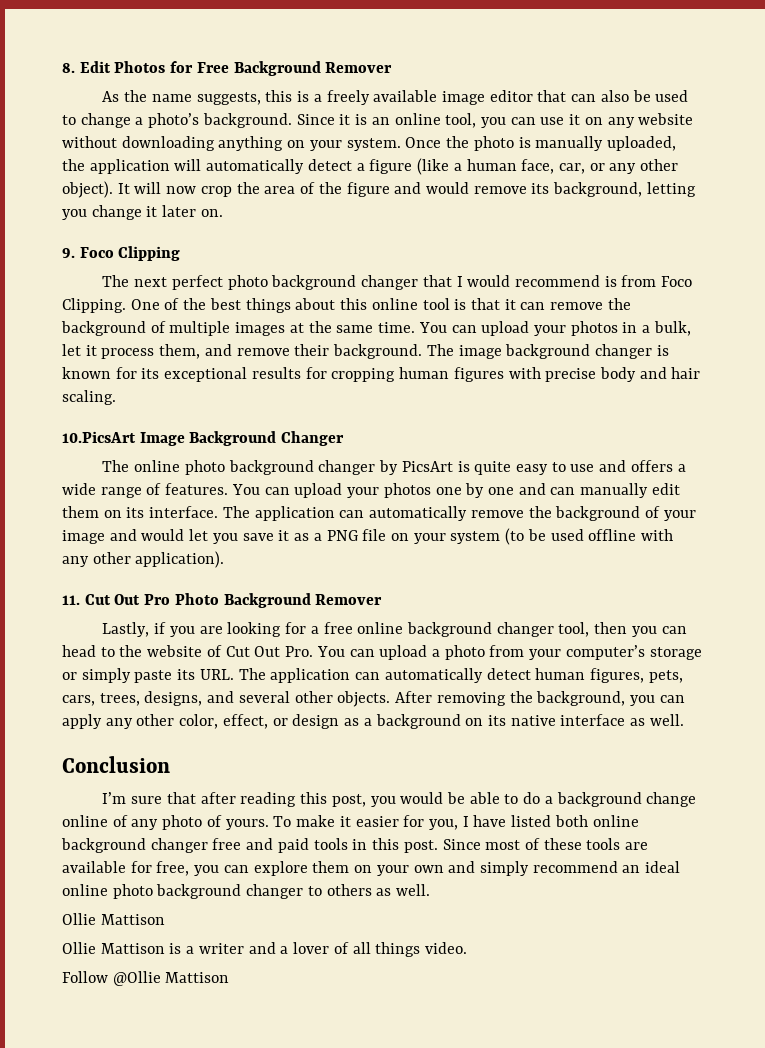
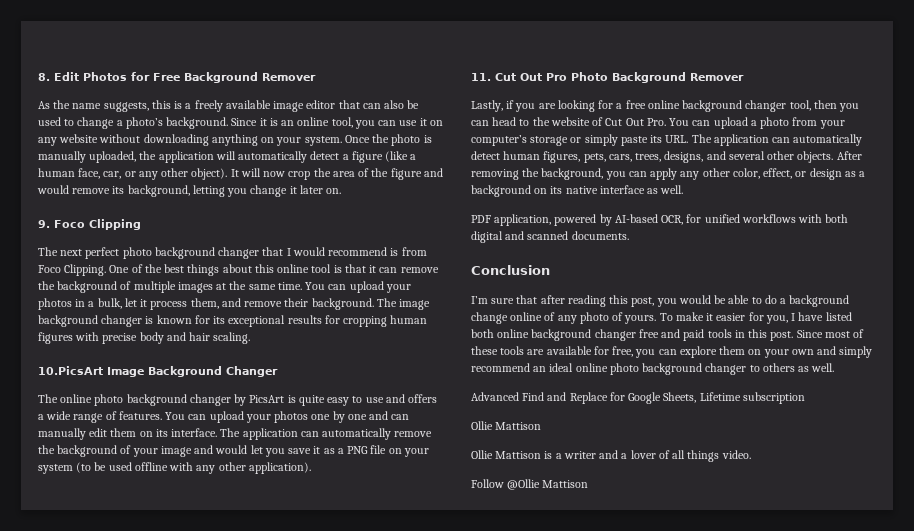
(684, 720) none -> [471,214,849,226] [471,231,629,243] // PDF application, powered by AI-based OCR, for unified workflows with both digital and scanned documents.
(431, 890) none -> [471,392,805,404] // Advanced Find and Replace for Google Sheets, Lifetime subscription

